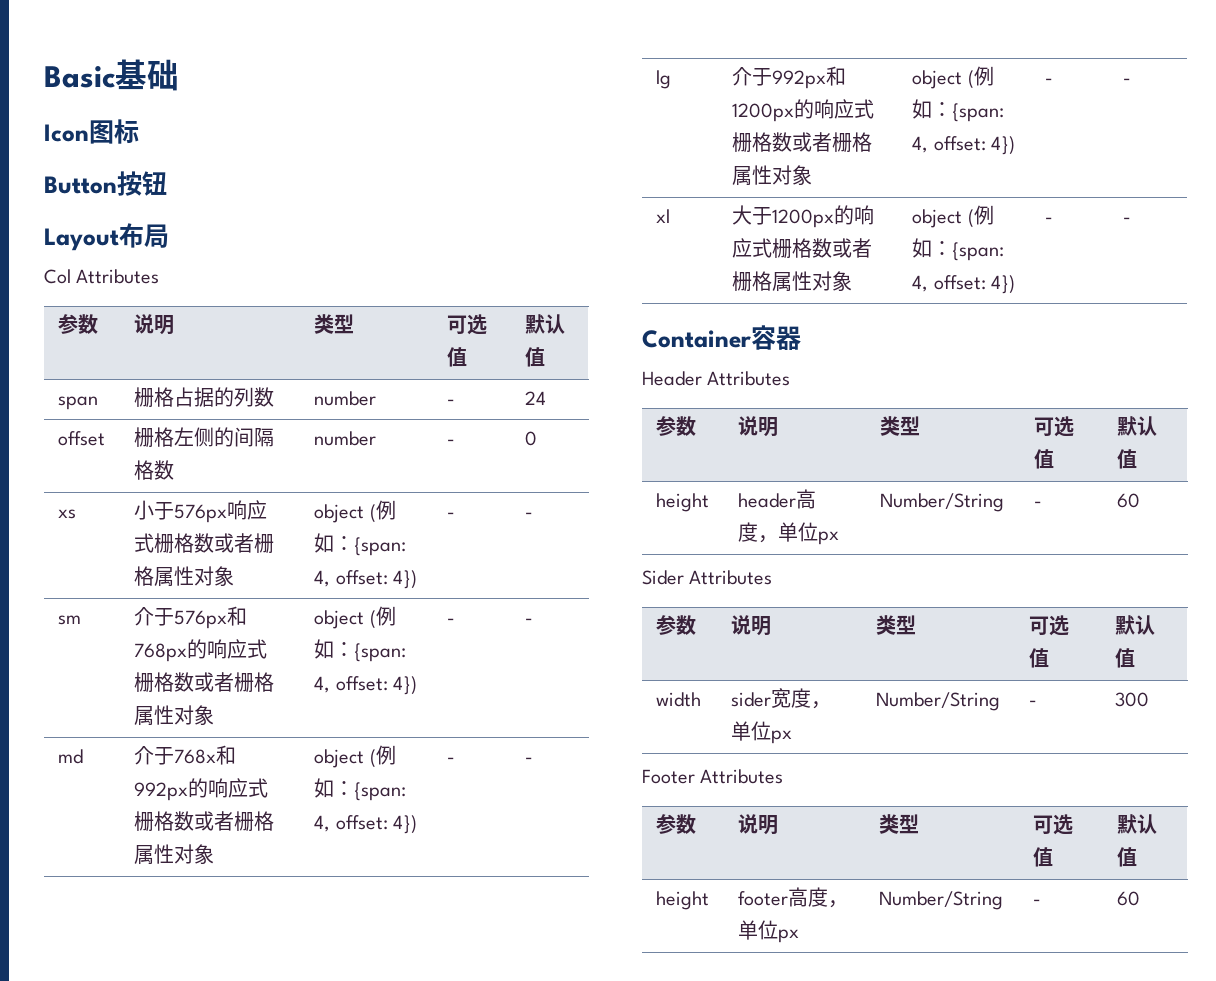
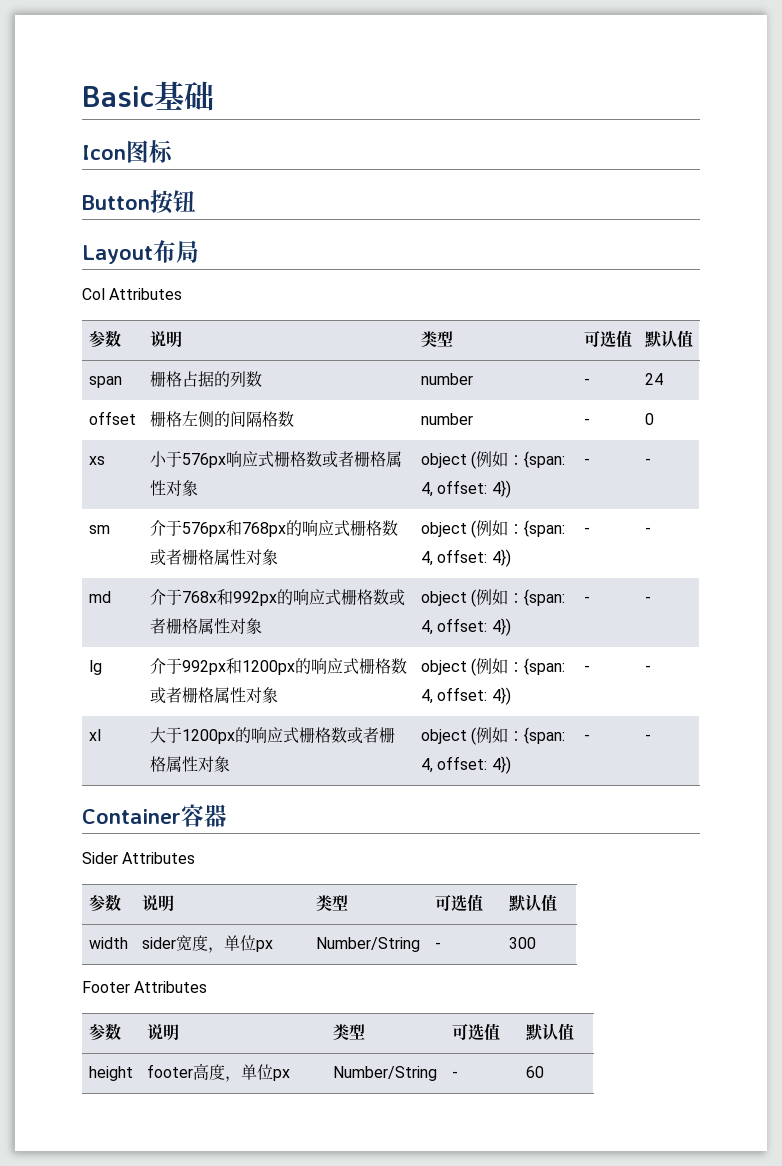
[642,371,791,386] [656,416,697,436] [738,416,779,437] [880,416,921,436] [1034,416,1075,437] [1034,449,1055,469] [1117,416,1158,436] [1117,449,1138,469] [656,493,710,512] [738,489,817,509] [738,522,840,545] [880,493,1005,512] [1034,501,1043,507] [1117,493,1141,508] // Header Attributes // 参数 | 说明 | 类型 | 可选值 | 默认值 // height | header高度，单位px | Number/String | - | 60 -> (227, 815) none

